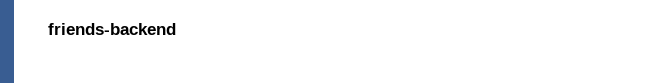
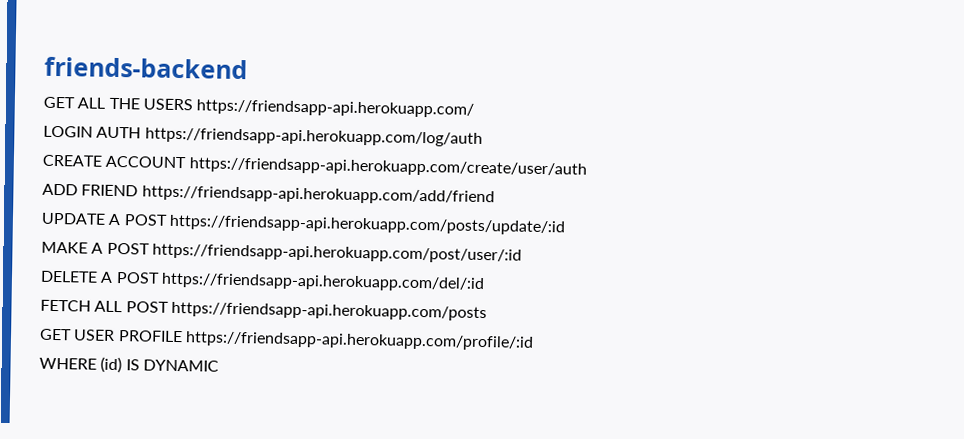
(176, 29) none -> [43,96,475,118] [43,125,483,147] [42,154,587,178] [42,183,495,206] [41,212,565,236] [41,241,522,264] [40,270,485,293] [40,299,487,322] [39,328,534,351] [39,356,219,374] // GET ALL THE USERS https://friendsapp-api.herokuapp.com/ // LOGIN AUTH https://friendsapp-api.herokuapp.com/log/auth // CREATE ACCOUNT https://friendsapp-api.herokuapp.com/create/user/auth // ADD FRIEND https://friendsapp-api.herokuapp.com/add/friend // UPDATE A POST https://friendsapp-api.herokuapp.com/posts/update/:id // MAKE A POST https://friendsapp-api.herokuapp.com/post/user/:id // DELETE A POST https://friendsapp-api.herokuapp.com/del/:id // FETCH ALL POST https://friendsapp-api.herokuapp.com/posts // GET USER PROFILE https://friendsapp-api.herokuapp.com/profile/:id // WHERE (id) IS DYNAMIC

